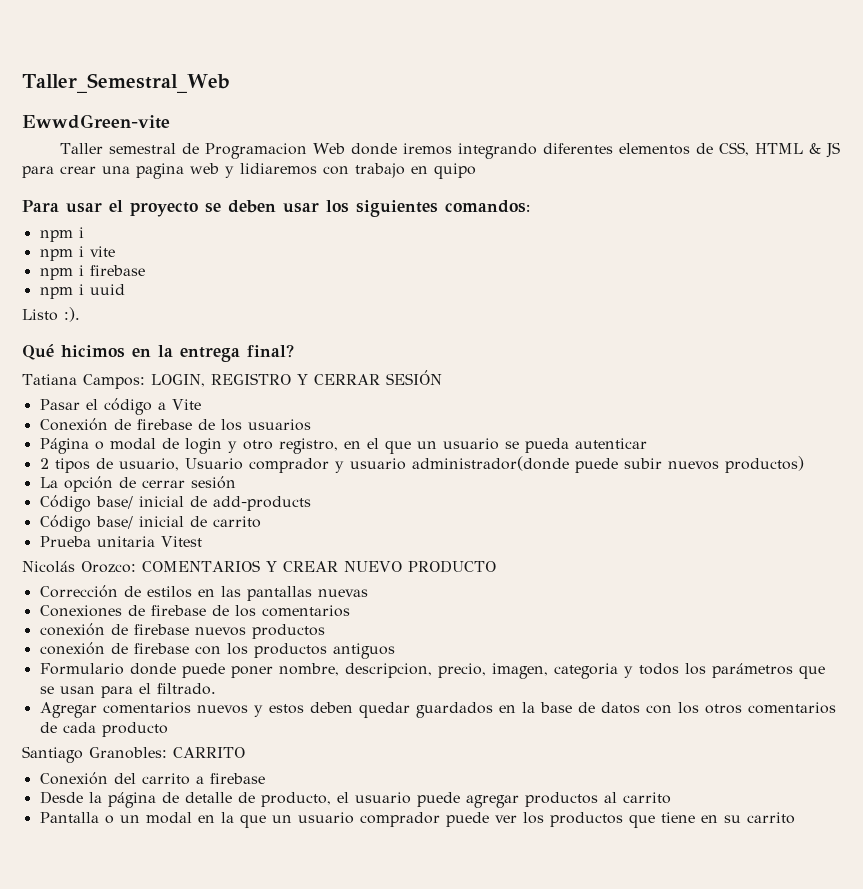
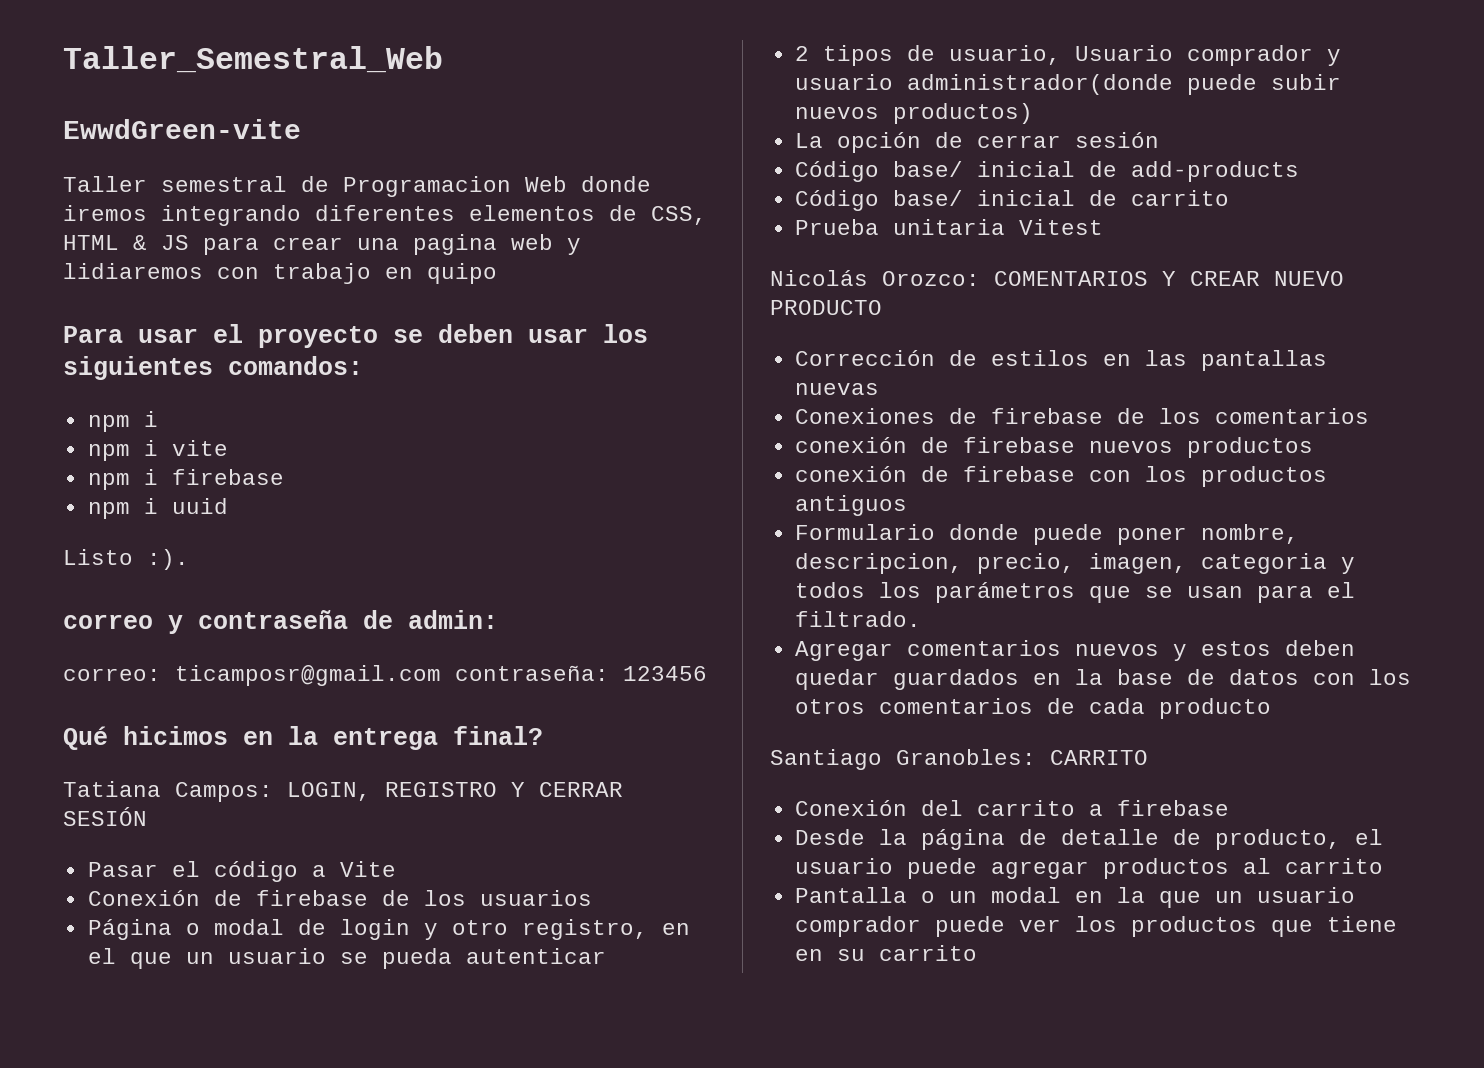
(80, 314) none -> [63,610,498,634] [63,665,707,686] // correo y contraseña de admin: // correo: ticamposr@gmail.com contraseña: 123456

